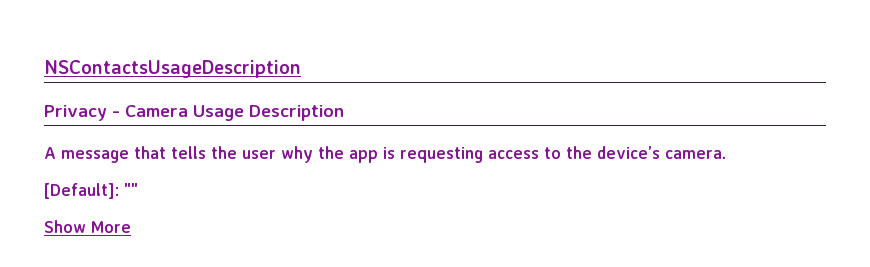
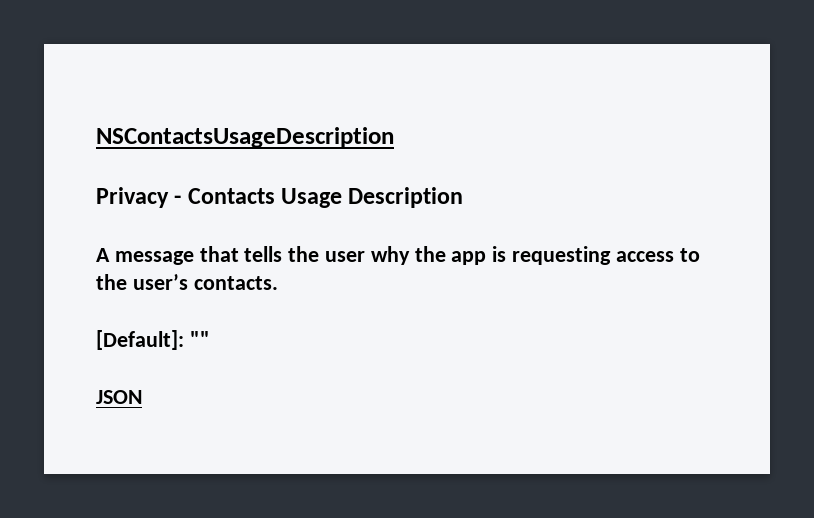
[125,105,188,117] Camera -> [187,188,275,204] Contacts
[597,146,727,159] device’s camera. -> [132,274,278,290] user’s contacts.
[44,220,131,233] Show More -> [96,390,142,404] JSON

